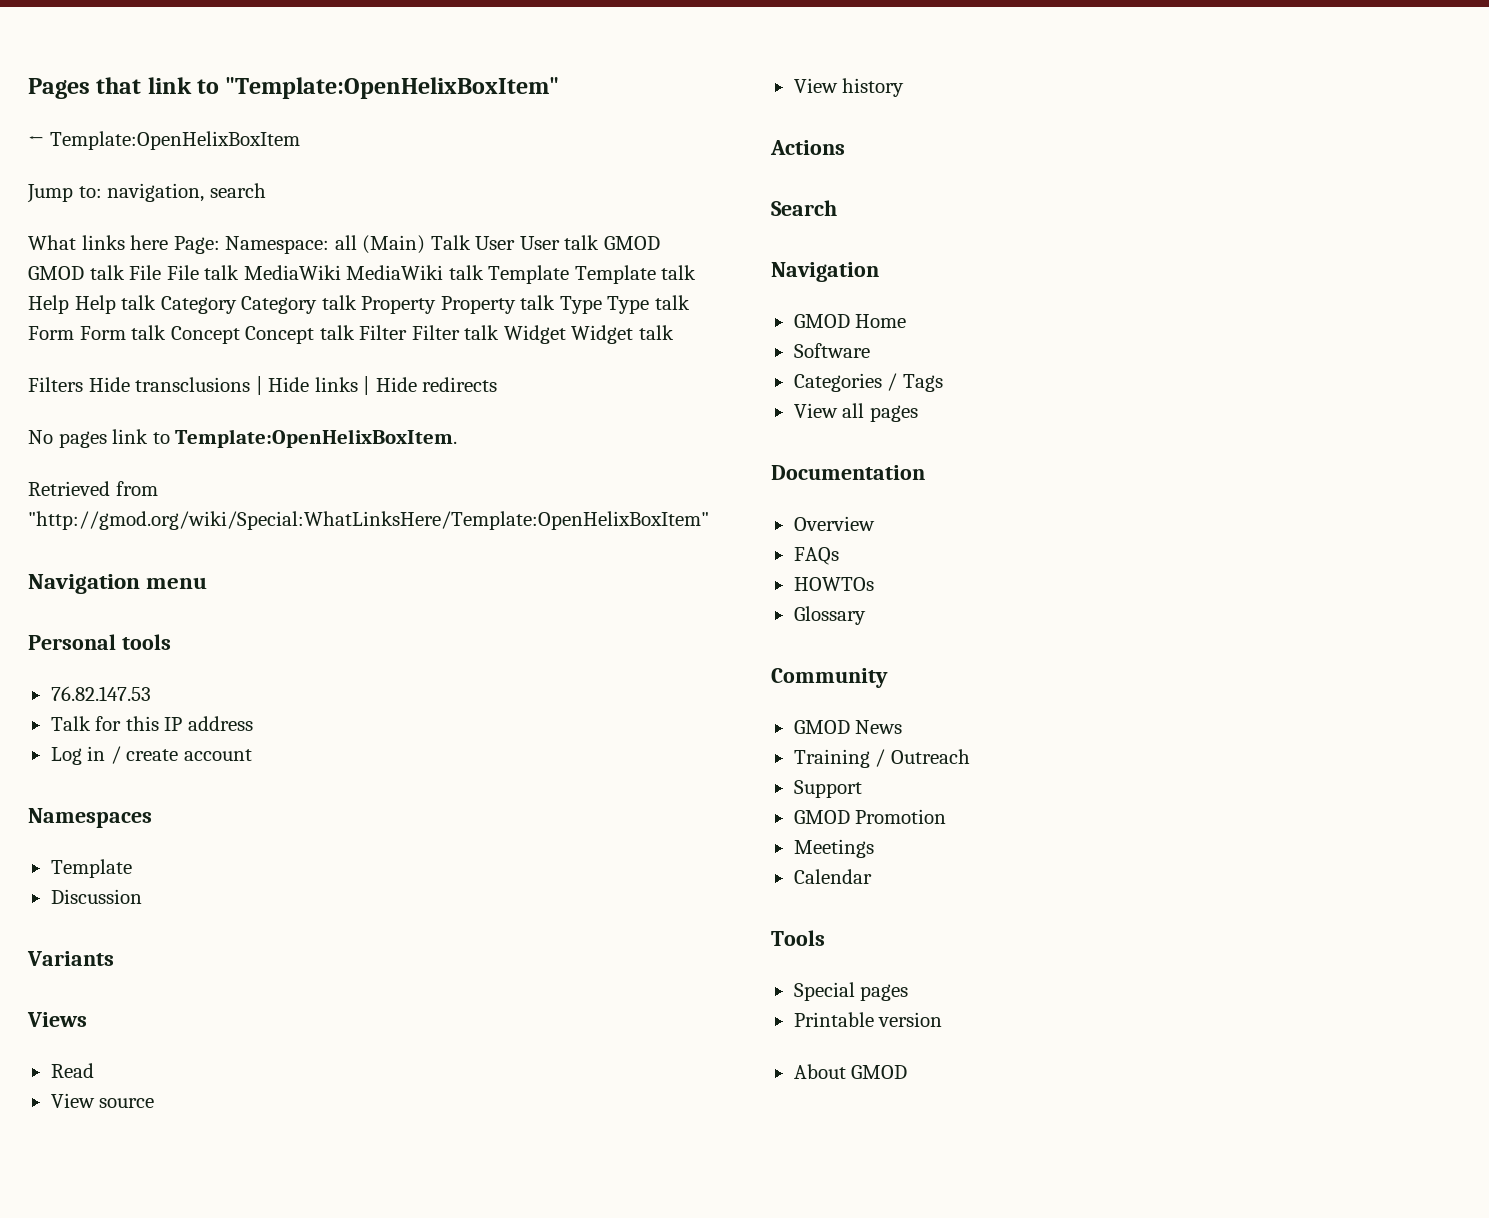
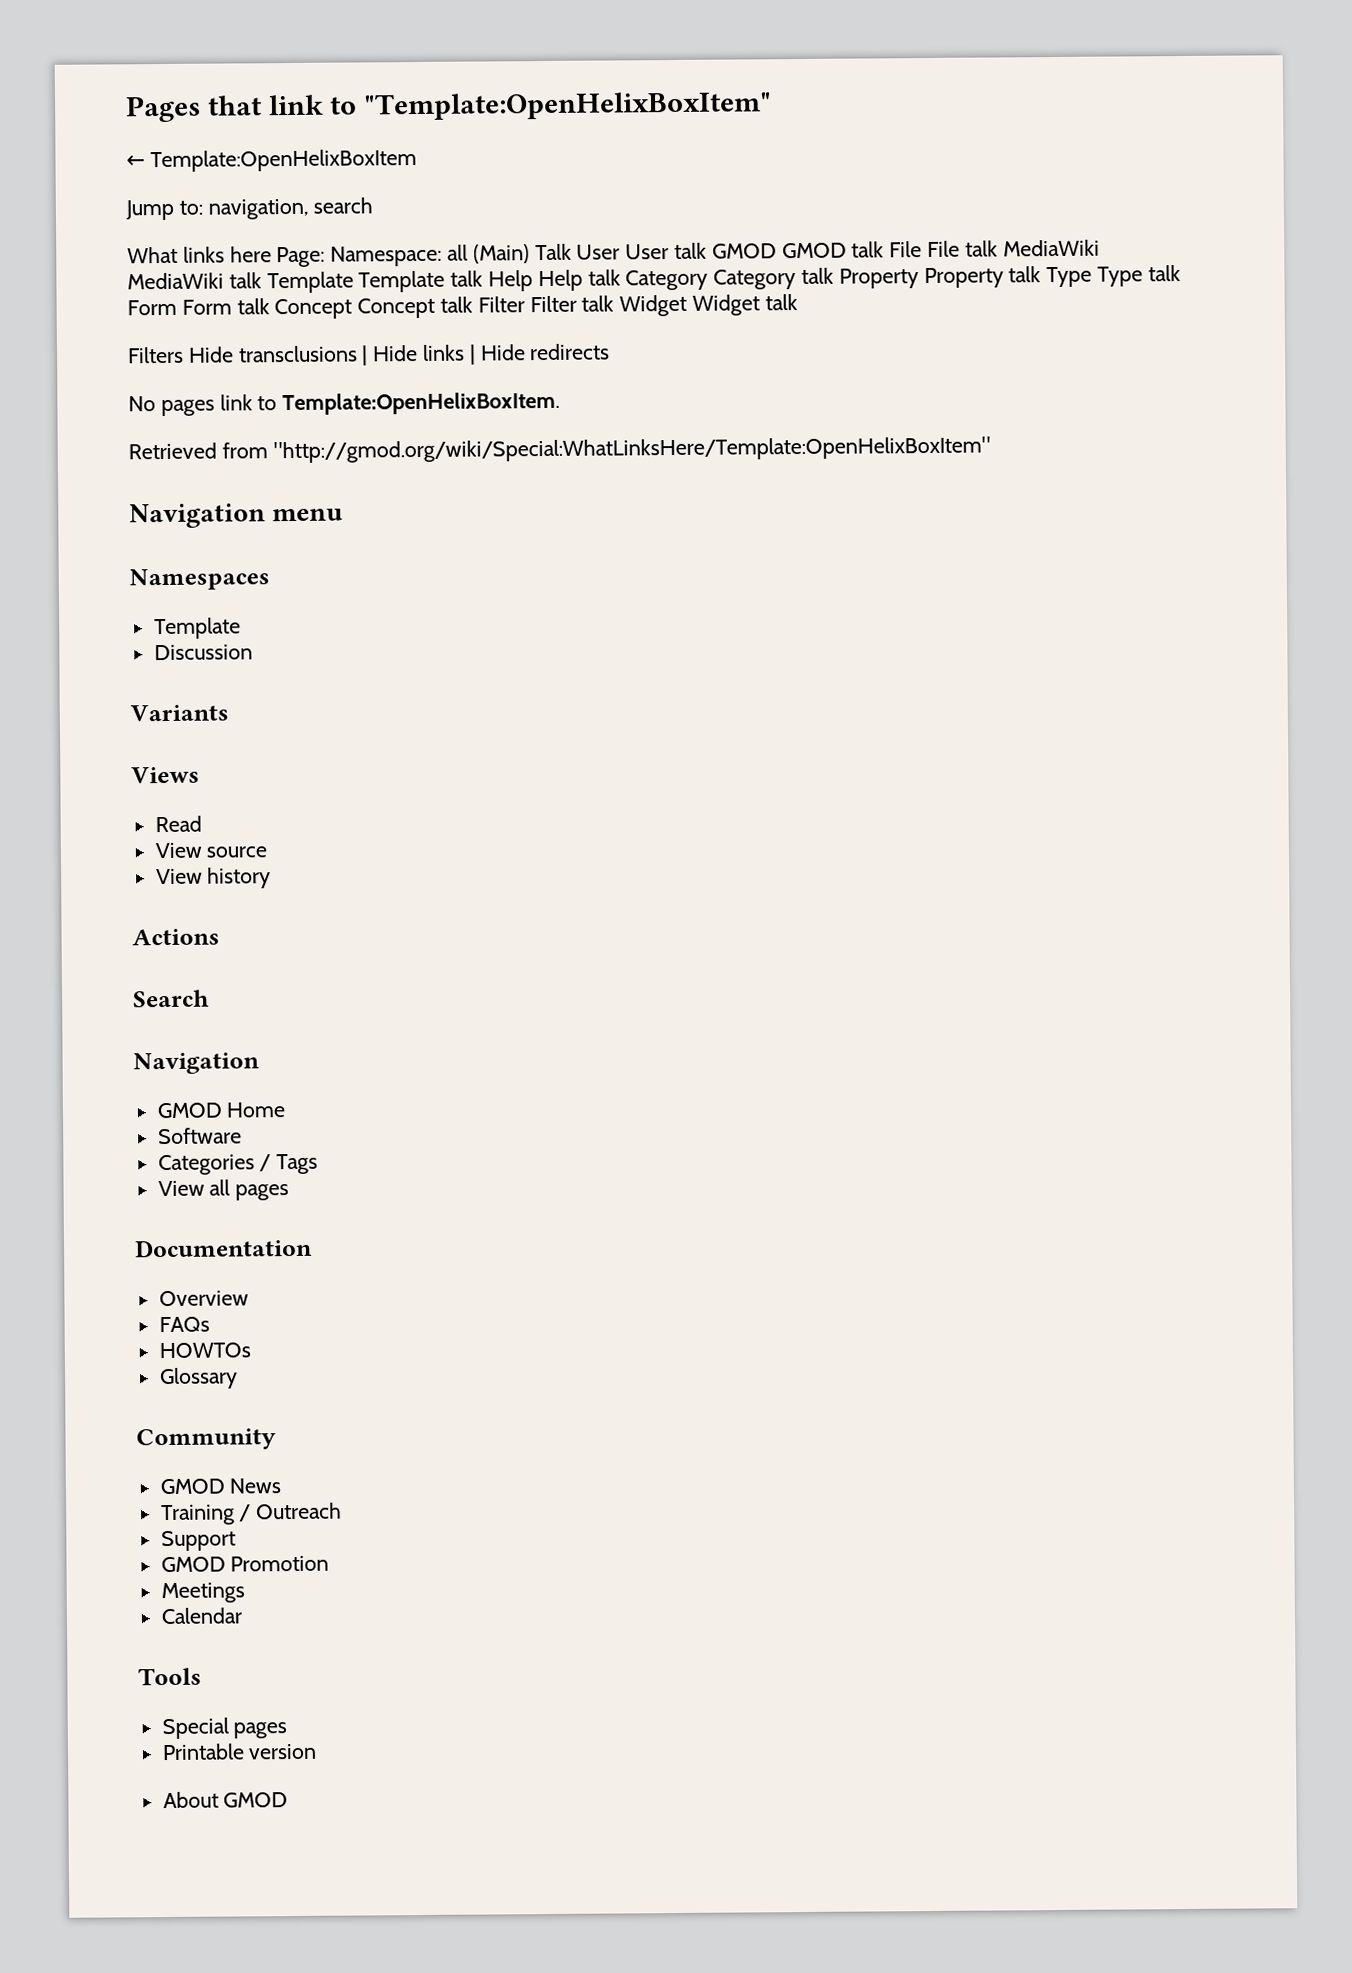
[28,634,171,650] [50,686,151,701] [50,716,253,731] [50,746,252,765] // Personal tools // 76.82.147.53 // Talk for this IP address // Log in / create account -> (344, 515) none

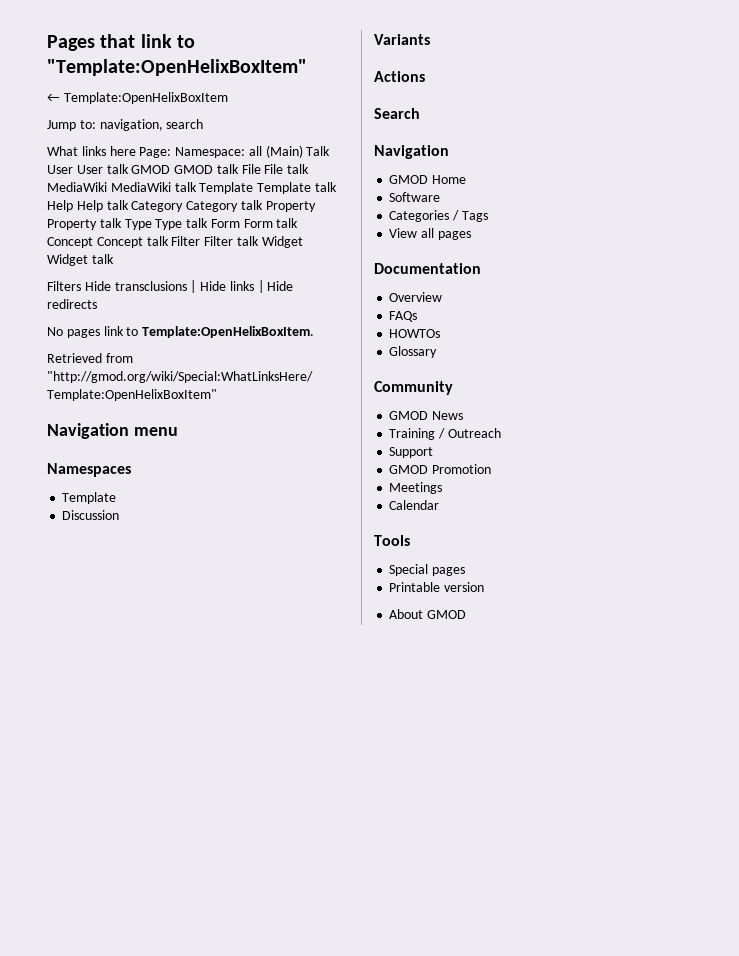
[131,766,200,784] [154,815,202,833] [154,842,268,859] [155,867,272,889] // Views // Read // View source // View history -> (430, 39) none

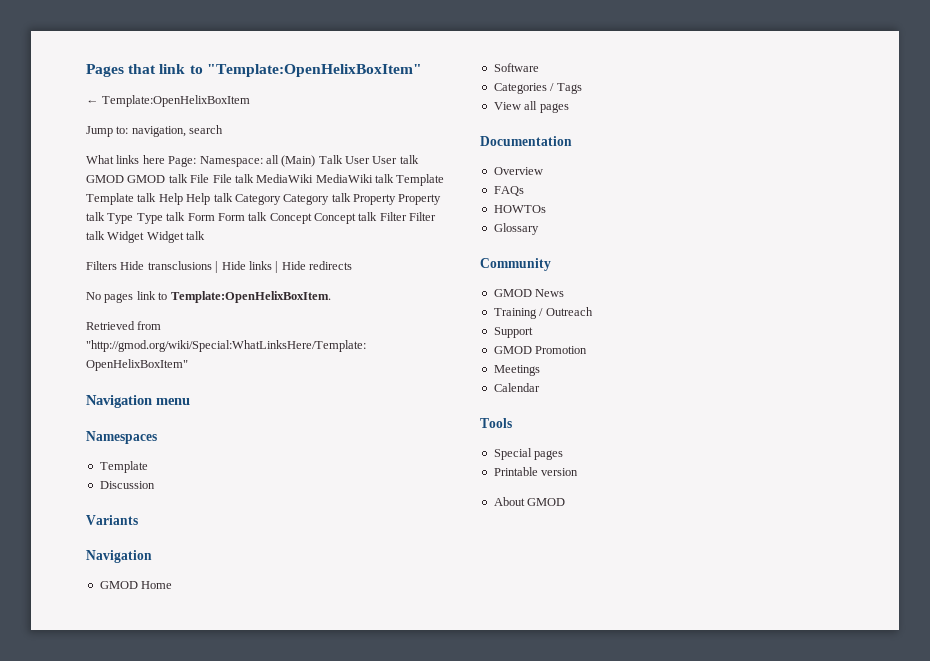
[374,71,425,82] [374,108,420,119] // Actions // Search -> (138, 520) none

